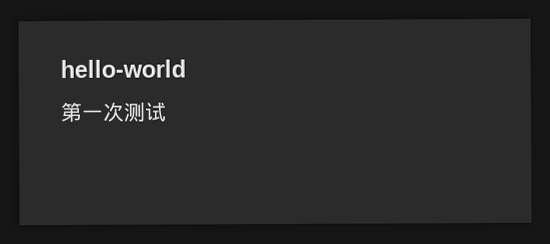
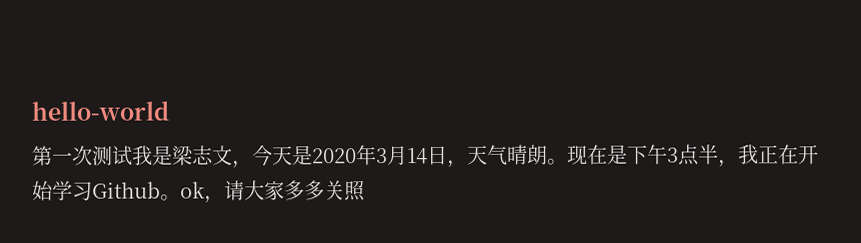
(166, 112) none -> [132,144,819,169] [32,180,366,204] 我是梁志文，今天是2020年3月14日，天气晴朗。现在是下午3点半，我正在开始学习Github。ok，请大家多多关照

